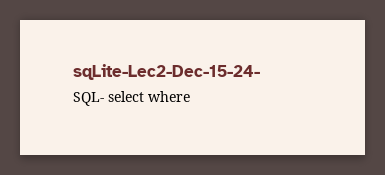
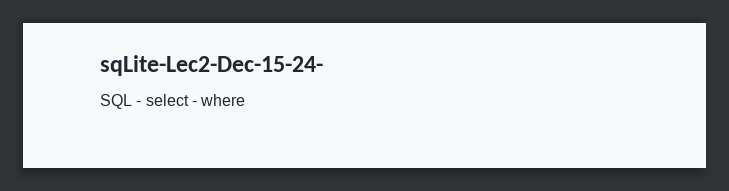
[73,91,144,106] SQL- select -> [100,94,197,109] SQL - select -

